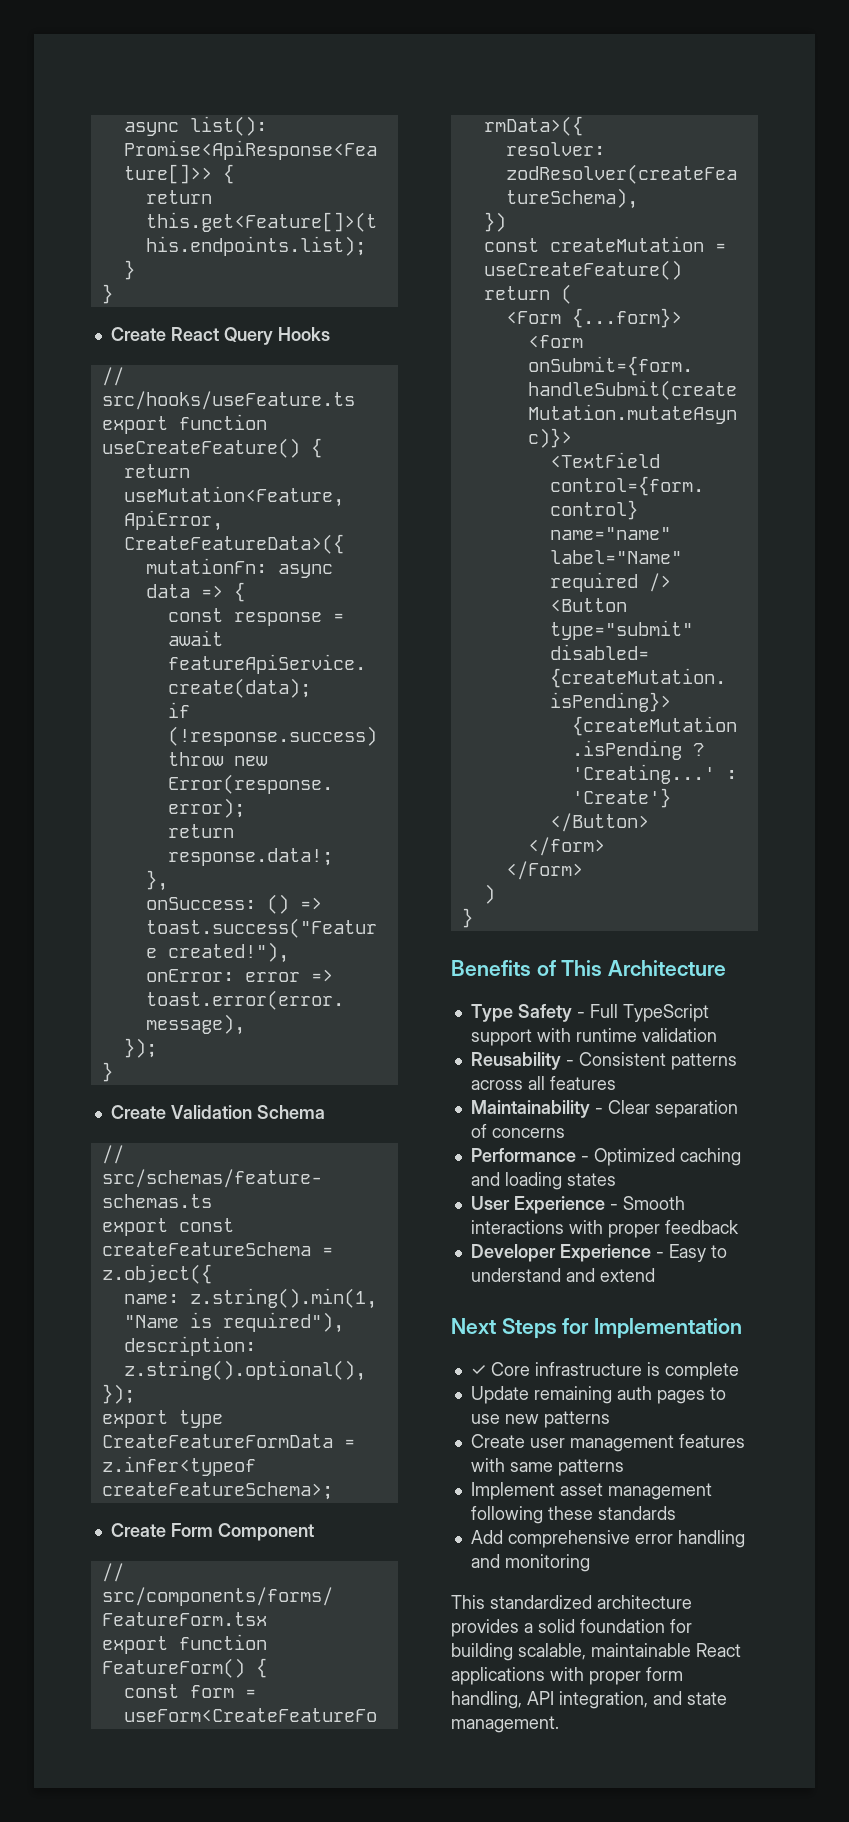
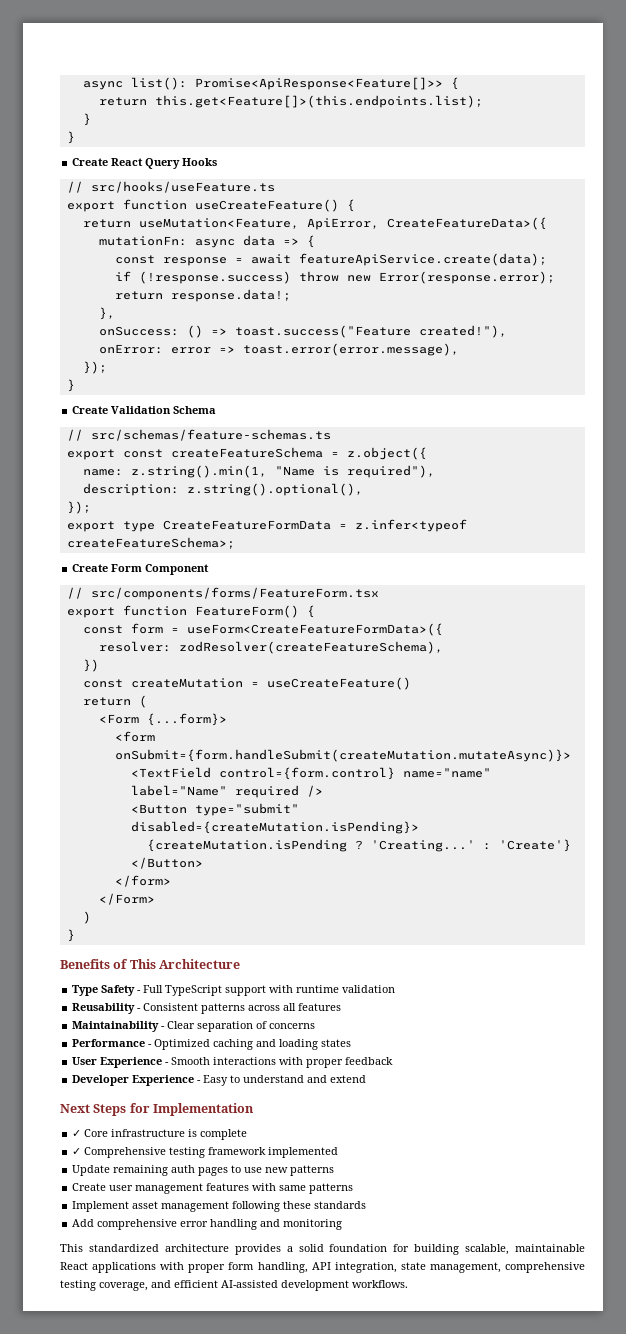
(739, 1371) none -> [72,1147,339,1158] // ✓ Comprehensive testing framework implemented
[653,1691,727,1705] [451,1716,559,1733] and state management. -> [400,1262,585,1273] [60,1280,408,1291] state management, comprehensive testing coverage, and efficient AI-assisted development workflows.

